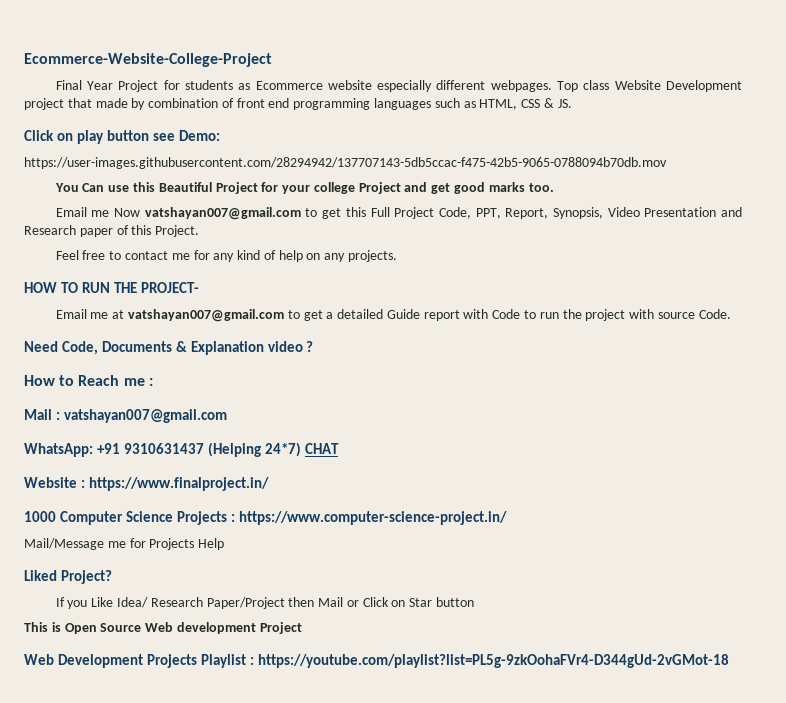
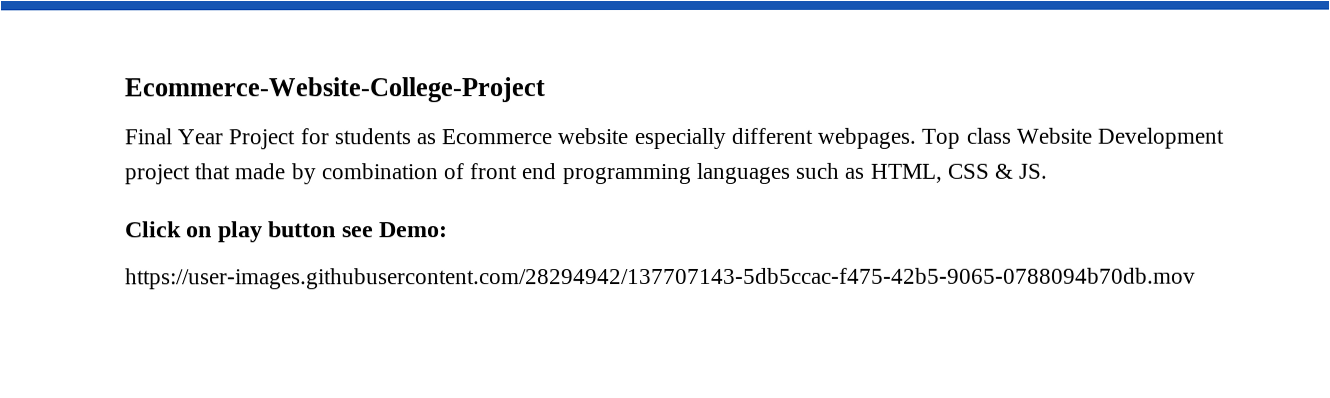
[54,182,554,194] [55,207,742,220] [24,225,200,237] [55,250,398,262] [24,282,199,293] [55,309,731,322] [24,341,314,355] [24,375,153,386] [24,409,227,423] [24,442,339,457] [24,477,269,491] [24,511,507,525] [24,538,225,550] [24,570,112,584] [55,597,475,609] [24,622,302,634] [24,654,729,668] // You Can use this Beautiful Project for your college Project and get good marks too. // Email me Now vatshayan007@gmail.com to get this Full Project Code, PPT, Report, Synopsis, Video Presentation and Research paper of this Project. // Feel free to contact me for any kind of help on any projects. // HOW TO RUN THE PROJECT- // Email me at vatshayan007@gmail.com to get a detailed Guide report with Code to run the project with source Code. // Need Code, Documents & Explanation video ? // How to Reach me : // Mail : vatshayan007@gmail.com // WhatsApp: +91 9310631437 (Helping 24*7) CHAT // Website : https://www.finalproject.in/ // 1000 Computer Science Projects : https://www.computer-science-project.in/ // Mail/Message me for Projects Help // Liked Project? // If you Like Idea/ Research Paper/Project then Mail or Click on Star button // This is Open Source Web development Project // Web Development Projects Playlist : https://youtube.com/playlist?list=PL5g-9zkOohaFVr4-D344gUd-2vGMot-18 -> (1196, 278) none

